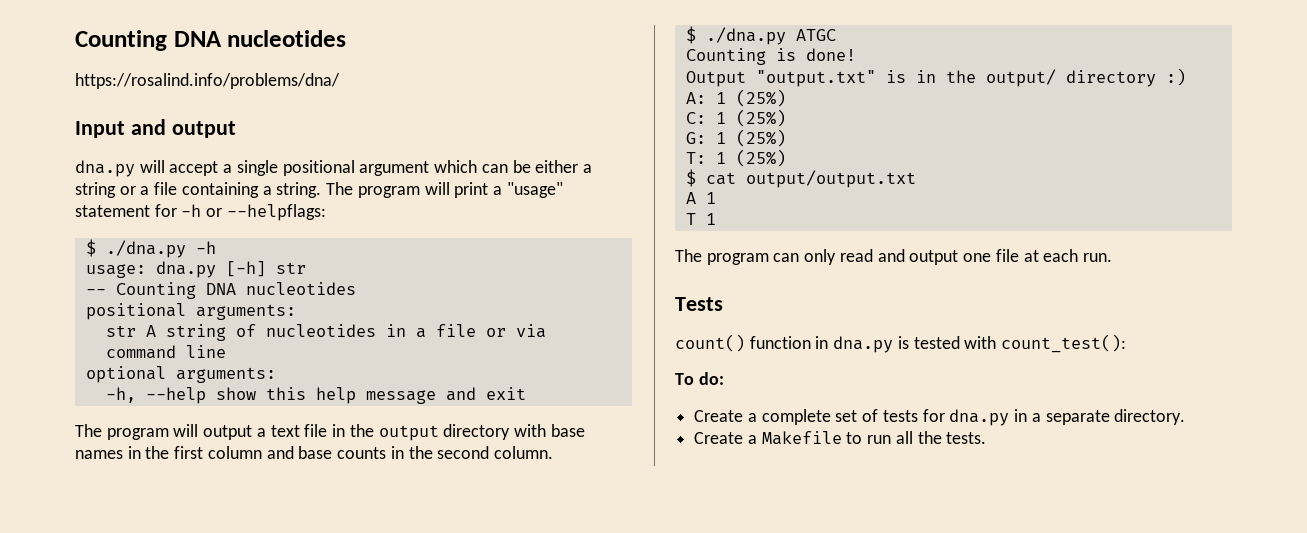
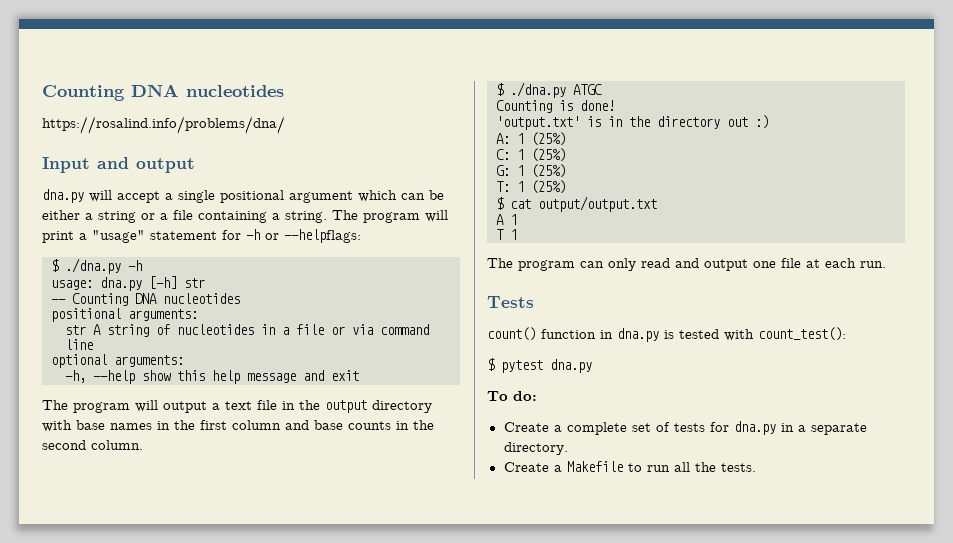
[685,70,876,87] Output "output.txt" -> [496,116,580,130] 'output.txt'
[985,69,1156,87] output/ directory -> [657,116,748,129] directory out
(1127, 343) none -> [487,358,592,373] // $ pytest dna.py

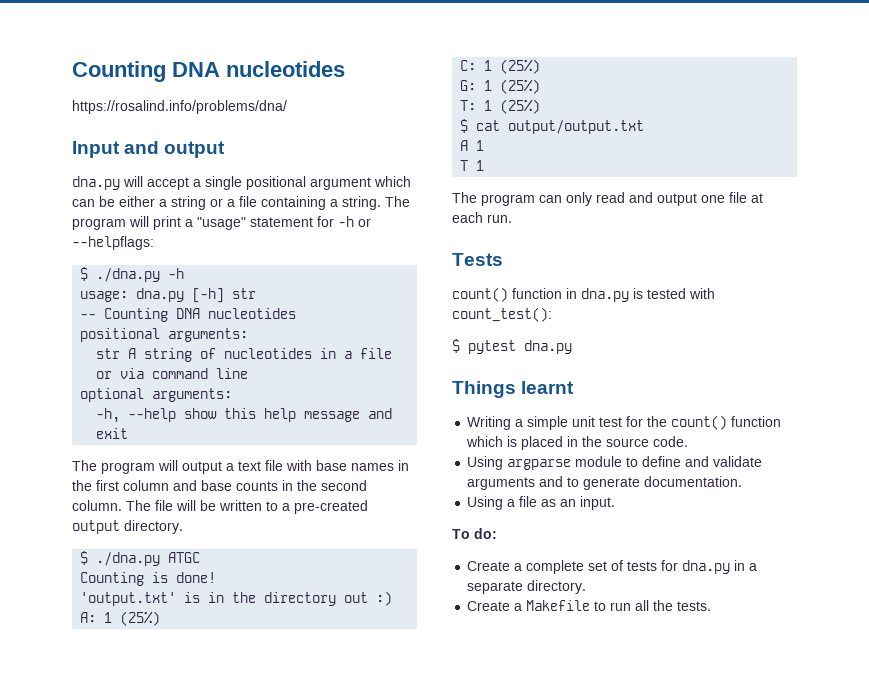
[282,400,432,413] in the output directory -> (283, 465) none
(143, 445) none -> [126,500,368,514] [72,520,183,534] The file will be written to a pre-created output directory.
(592, 366) none -> [452,381,575,398] [467,415,782,430] [466,436,689,450] [467,456,763,470] [467,476,743,490] [467,496,616,510] // Things learnt // Writing a simple unit test for the count() function which is placed in the source code. // Using argparse module to define and validate arguments and to generate documentation. // Using a file as an input.

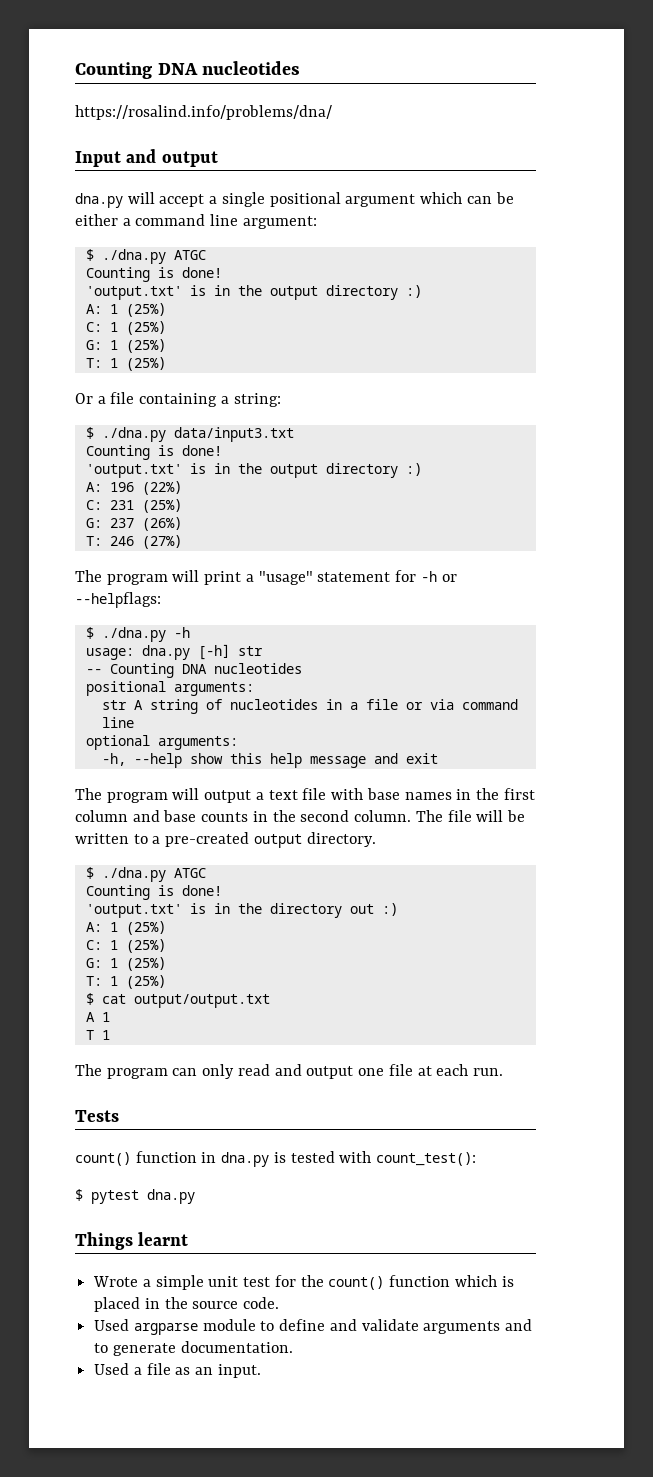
[171,196,381,210] string or a file containing a string. -> [135,214,317,229] [85,249,206,264] [85,267,222,282] [85,285,422,300] [85,303,166,317] [85,321,166,335] [85,339,166,353] [85,357,166,371] [75,392,281,407] [85,427,294,442] [85,445,222,460] [85,463,422,478] [85,481,182,495] [85,499,182,513] [85,517,182,531] [85,535,182,549] command line argument: // $ ./dna.py ATGC // Counting is done! // 'output.txt' is in the output directory :) // A: 1 (25%) // C: 1 (25%) // G: 1 (25%) // T: 1 (25%) // Or a file containing a string: // $ ./dna.py data/input3.txt // Counting is done! // 'output.txt' is in the output directory :) // A: 196 (22%) // C: 231 (25%) // G: 237 (26%) // T: 246 (27%) //
[467,416,512,430] Writing -> [93,1276,139,1287] Wrote
[467,456,504,470] Using -> [94,1319,130,1331] Used
[467,496,504,510] Using -> [94,1363,130,1375] Used
[452,528,497,539] [467,560,758,574] [467,580,587,594] [467,600,712,611] // To do: // Create a complete set of tests for dna.py in a separate directory. // Create a Makefile to run all the tests. -> (261, 1371) none

